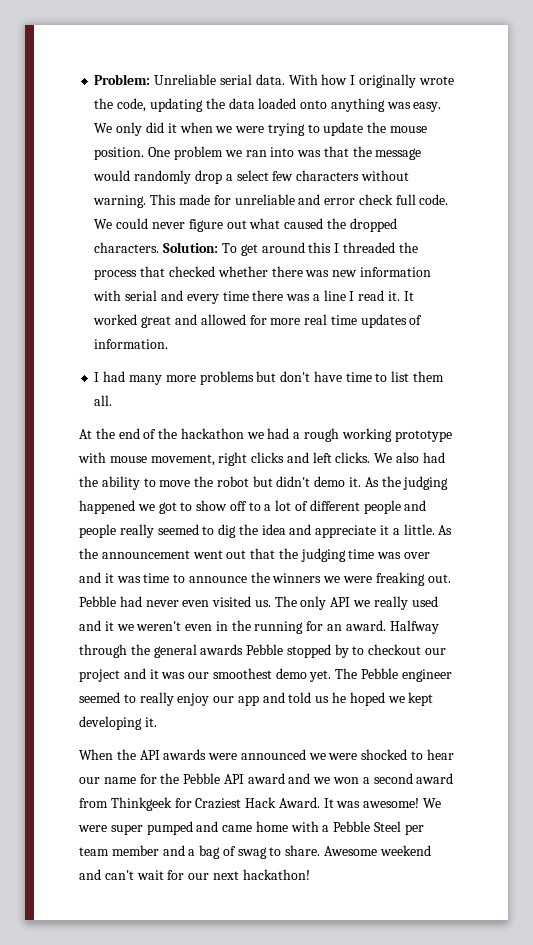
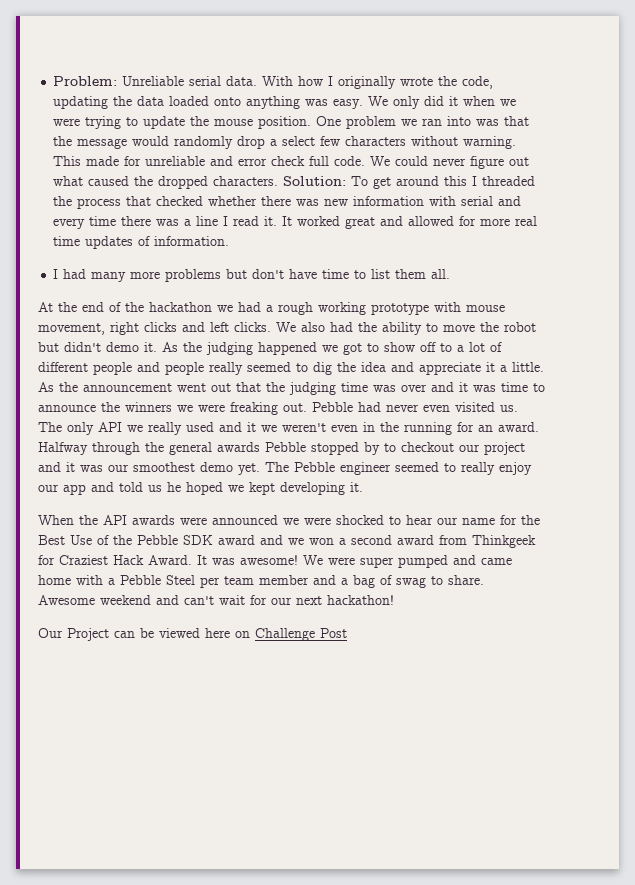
[183,773,244,784] Pebble API -> [38,535,213,545] Best Use of the Pebble SDK
(310, 874) none -> [38,628,347,641] // Our Project can be viewed here on Challenge Post

